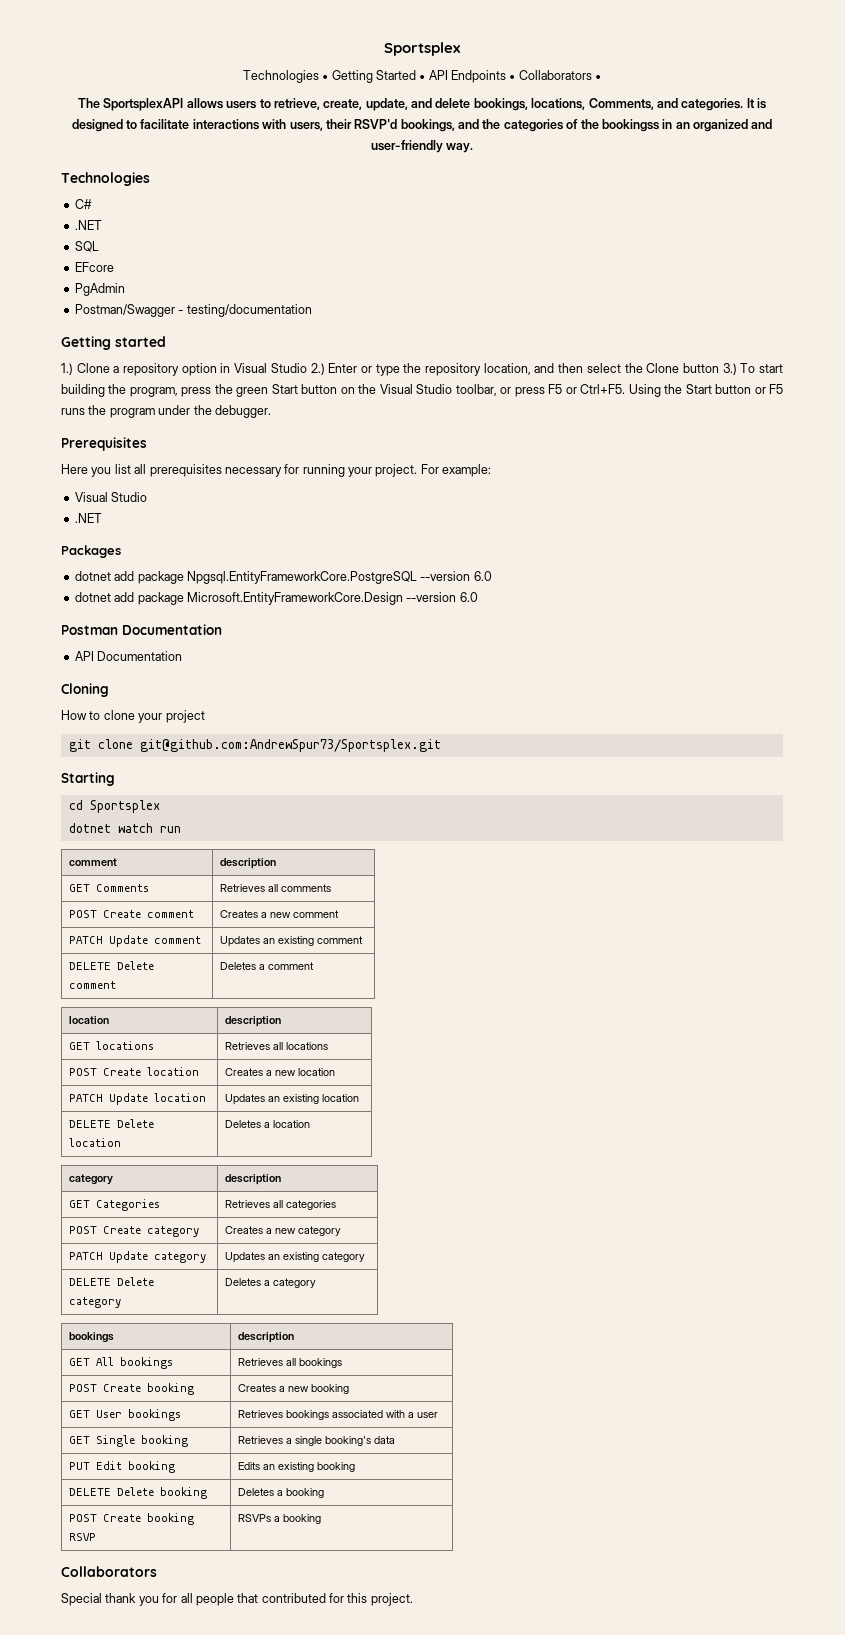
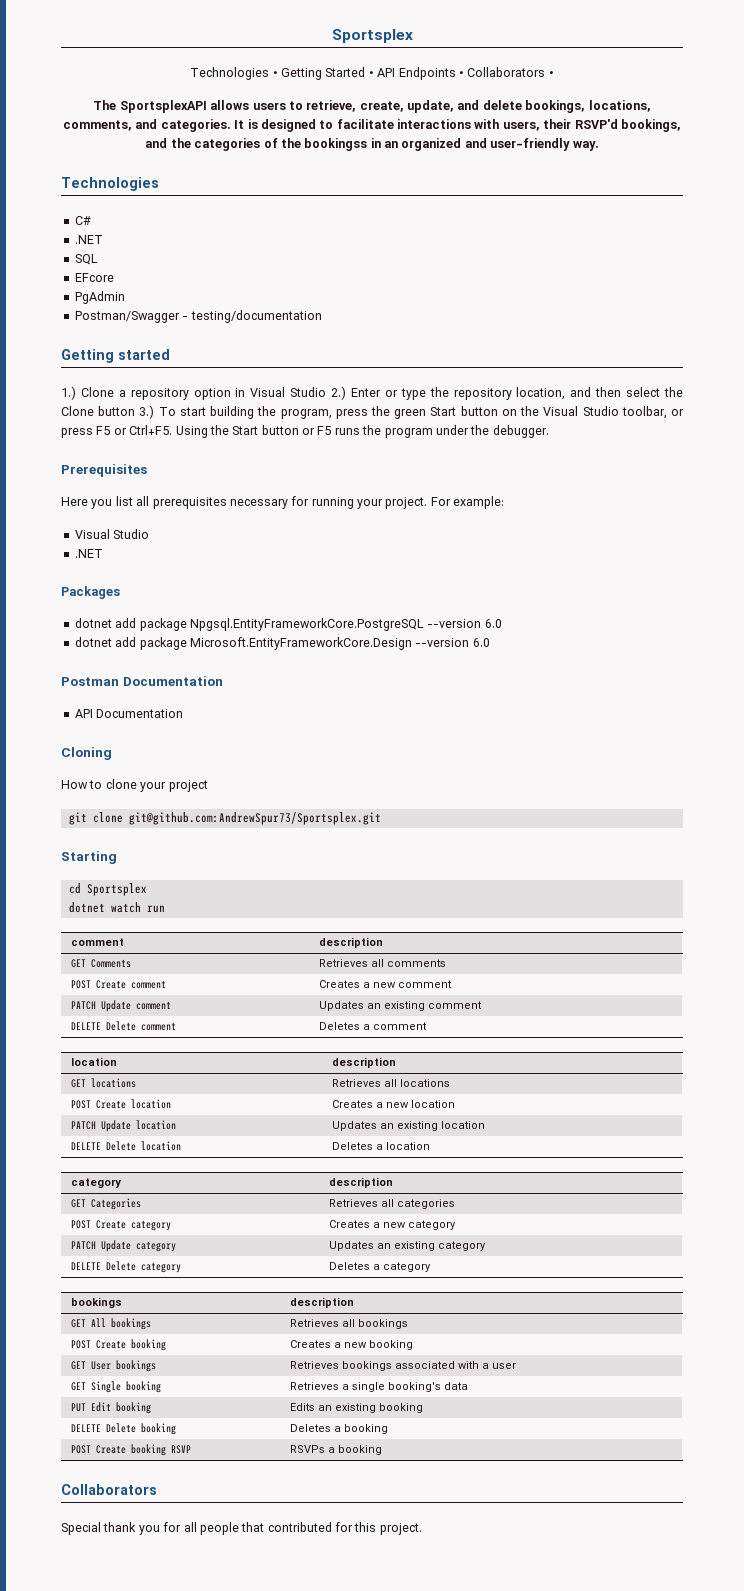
[588,98,654,110] Comments, -> [63,120,133,131] comments,

